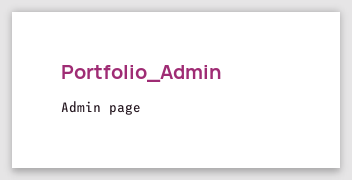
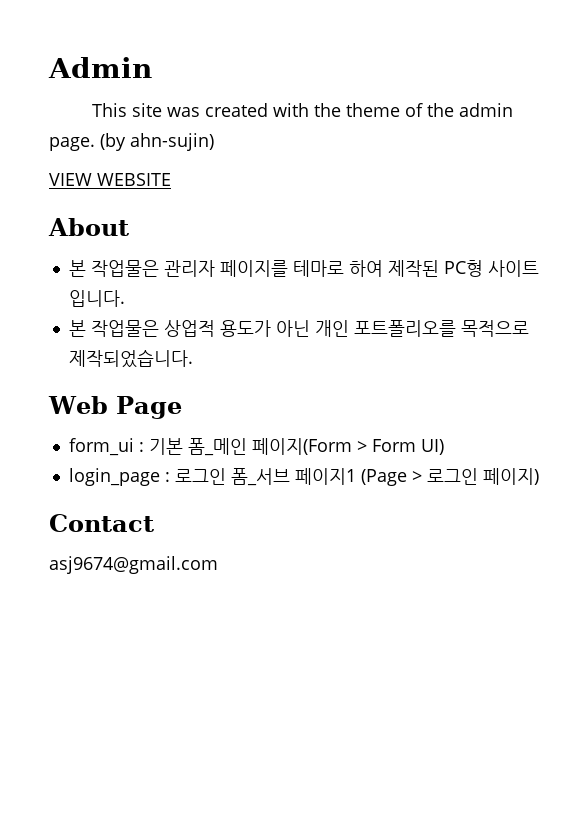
[61,65,222,82] [61,101,141,115] Portfolio_Admin // Admin page -> [48,57,152,78] [92,103,514,117] [49,133,214,151] [49,173,171,186] [48,218,129,236] [68,260,539,277] [68,290,125,307] [68,320,529,337] [68,349,193,368] [48,396,182,419] [68,438,444,456] [68,468,539,486] [49,514,154,532] [49,556,218,574] Admin // This site was created with the theme of the admin page. (by ahn-sujin) // VIEW WEBSITE // About // 본 작업물은 관리자 페이지를 테마로 하여 제작된 PC형 사이트 입니다. // 본 작업물은 상업적 용도가 아닌 개인 포트폴리오를 목적으로 제작되었습니다. // Web Page // form_ui : 기본 폼_메인 페이지(Form > Form UI) // login_page : 로그인 폼_서브 페이지1 (Page > 로그인 페이지) // Contact // asj9674@gmail.com

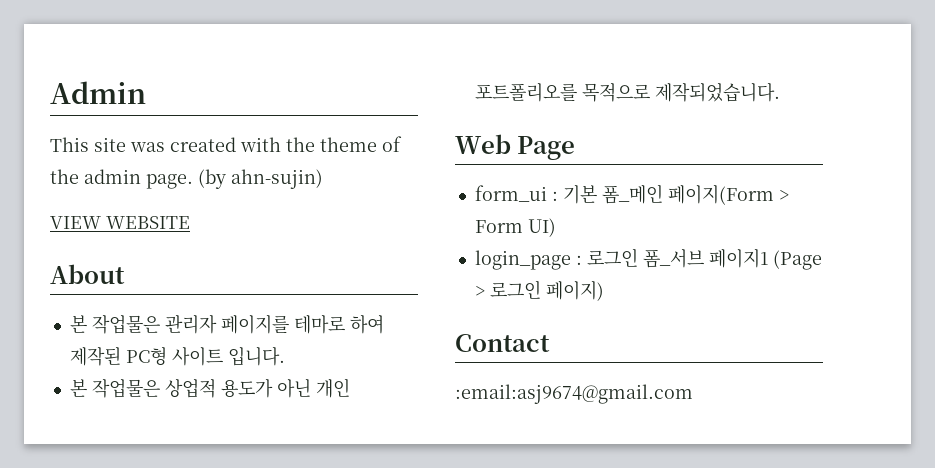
[49,556,218,574] asj9674@gmail.com -> [455,384,693,404] :email:asj9674@gmail.com

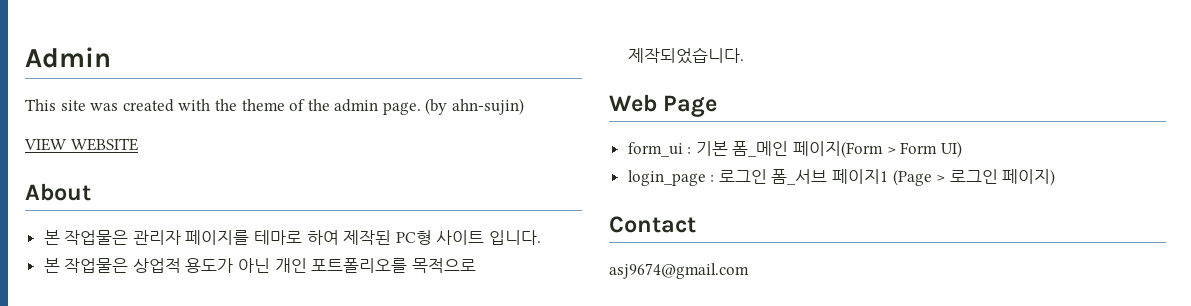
[455,384,693,404] :email:asj9674@gmail.com -> [609,263,749,279] asj9674@gmail.com

